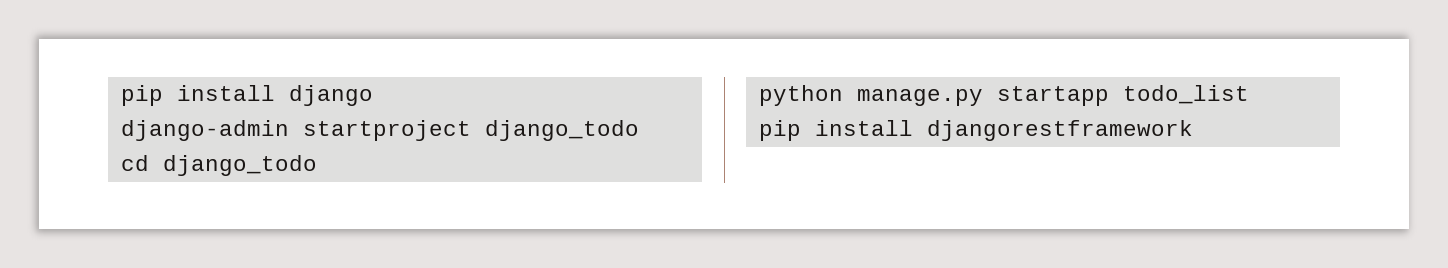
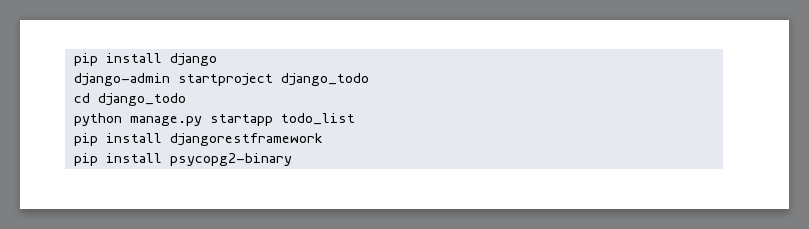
(1193, 130) none -> [73,153,292,166] // pip install psycopg2-binary

